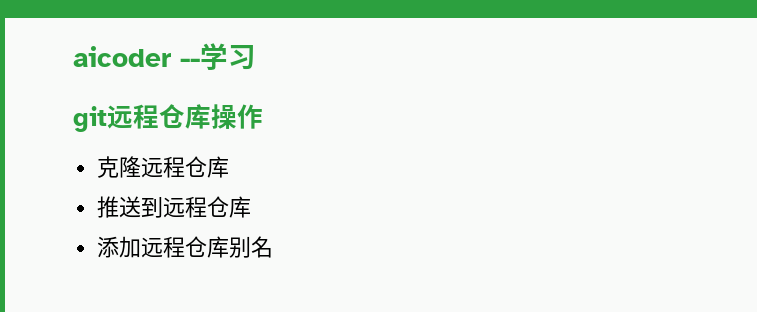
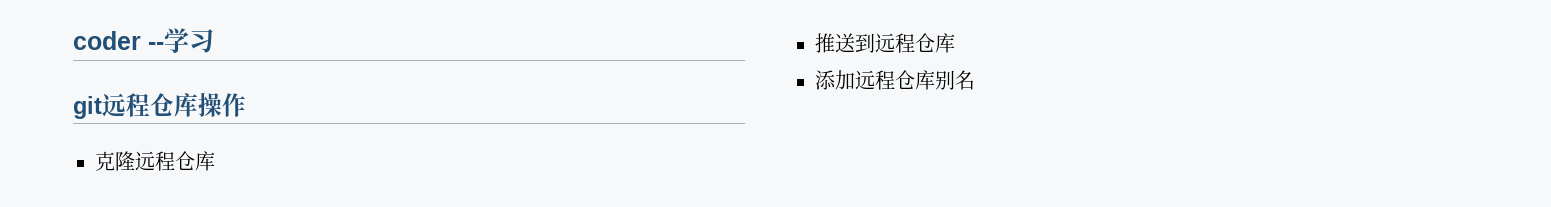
[73,46,171,67] aicoder -> [73,31,141,50] coder

